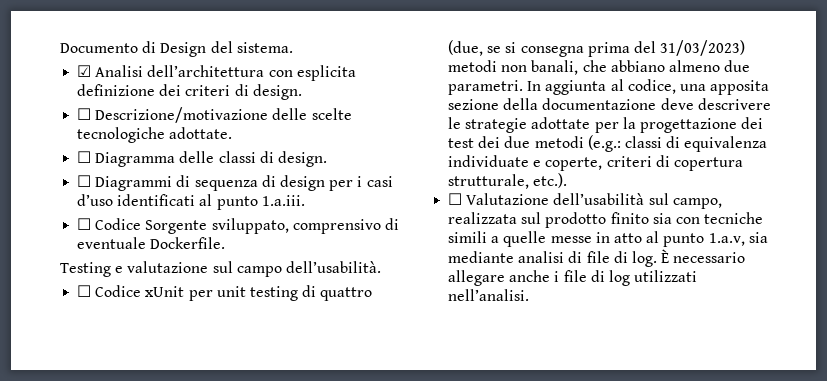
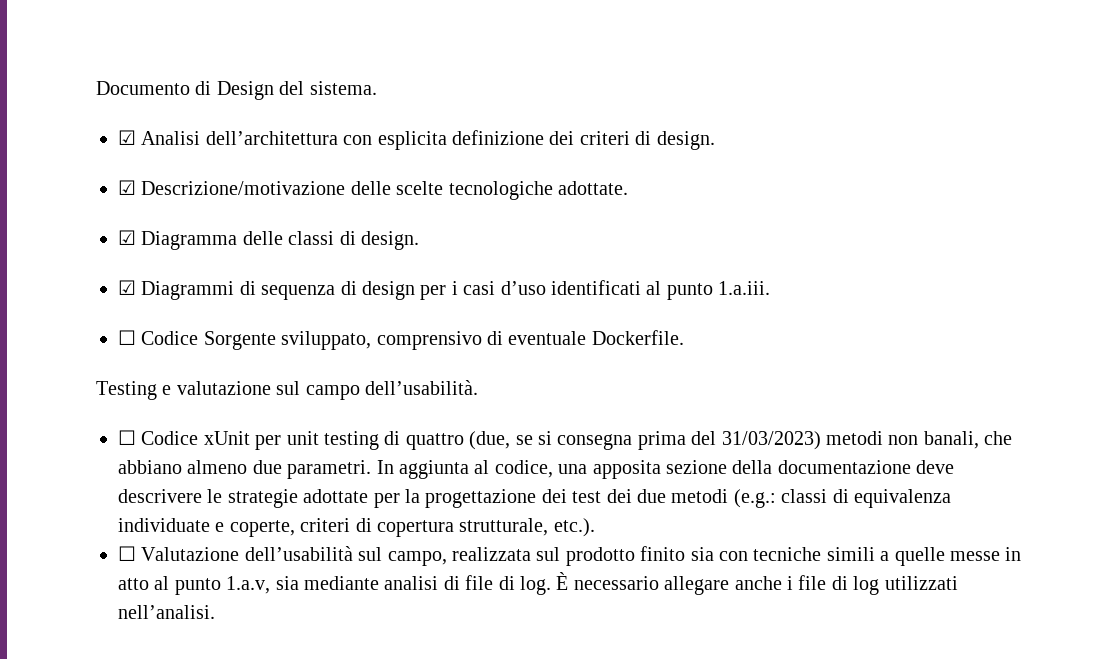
[77,108,92,120] ☐ -> [118,180,136,195] ☑
[77,151,92,163] ☐ -> [118,230,136,245] ☑
[77,175,92,187] ☐ -> [118,280,136,295] ☑

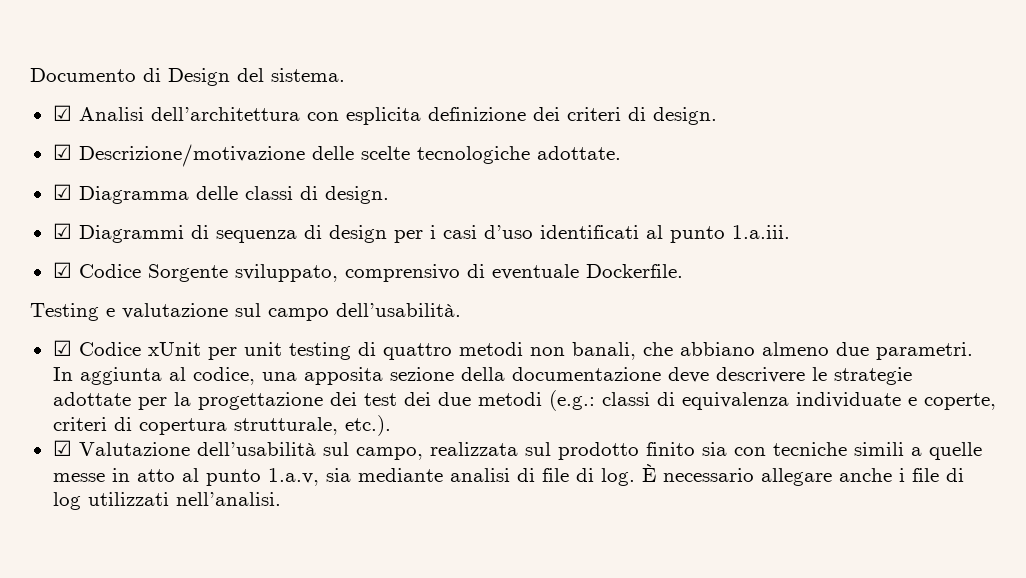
[118,330,136,345] ☐ -> [52,262,72,278] ☑
[118,430,136,445] ☐ -> [52,340,72,356] ☑
[469,431,821,450] (due, se si consegna prima del 31/03/2023) -> (452, 351) none
[118,546,136,561] ☐ -> [52,440,72,456] ☑

